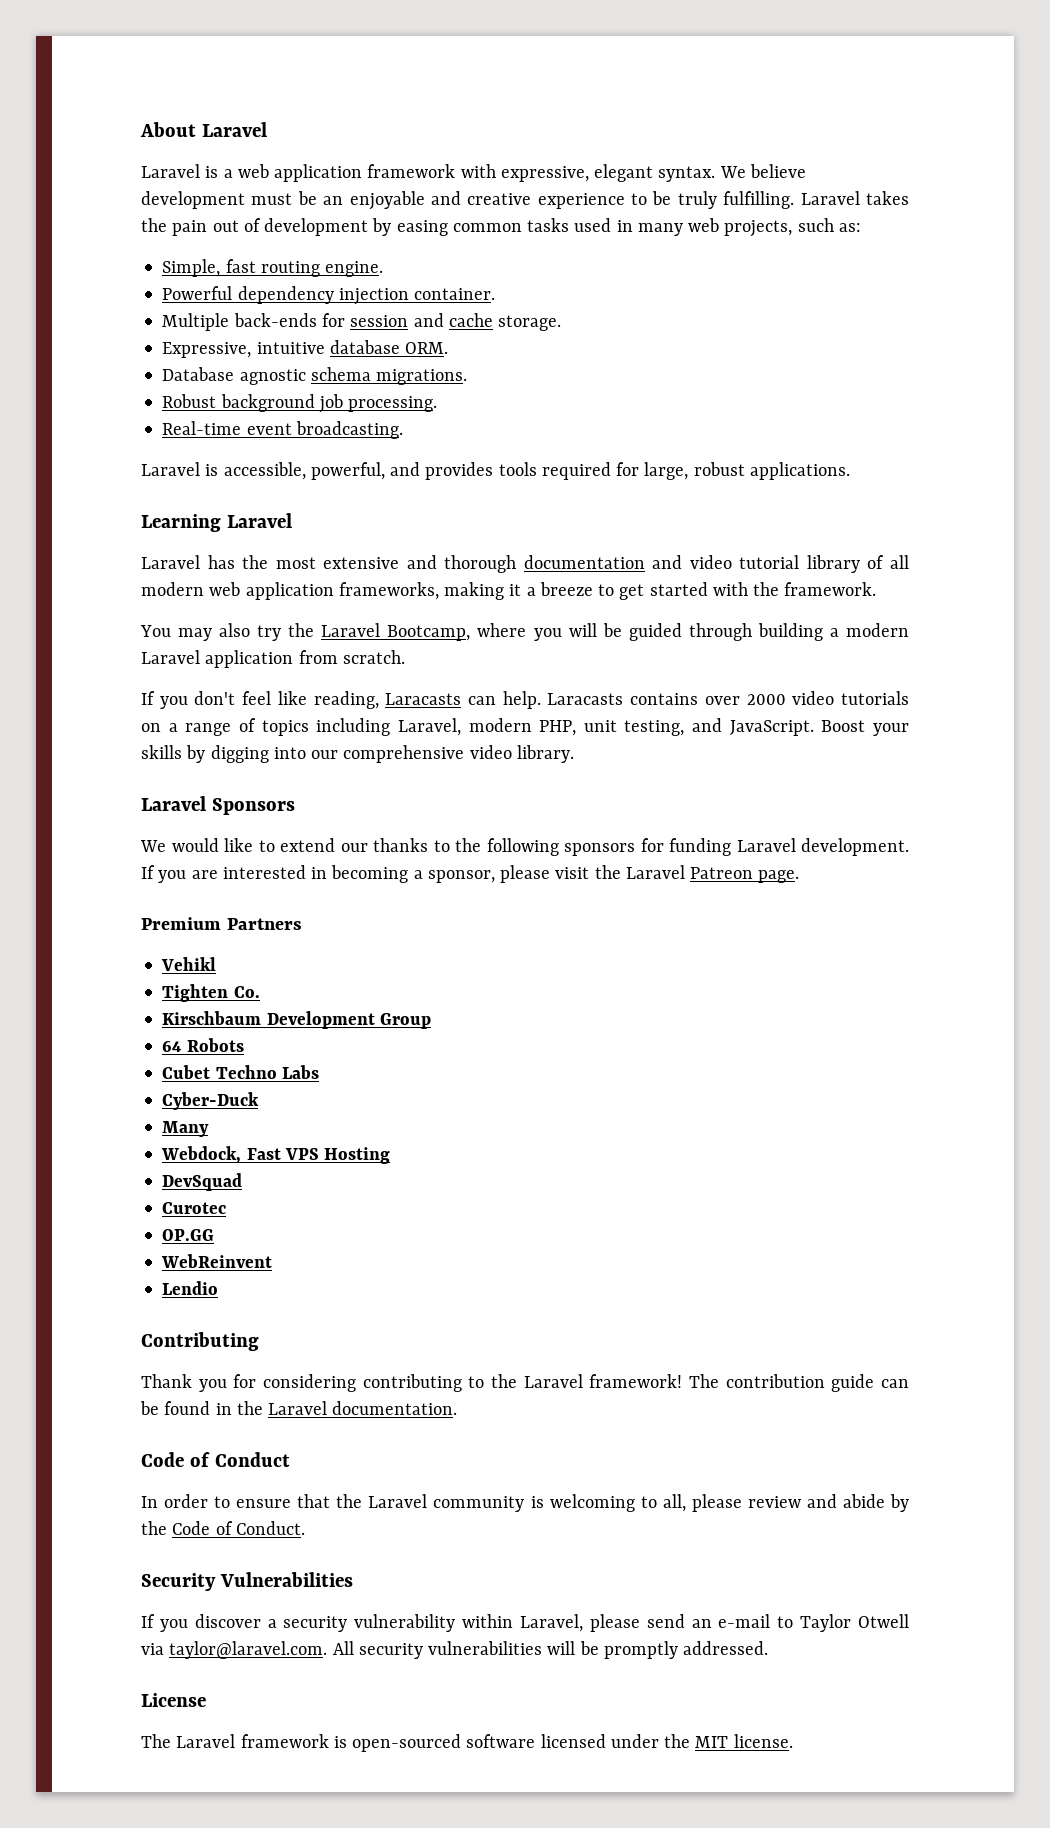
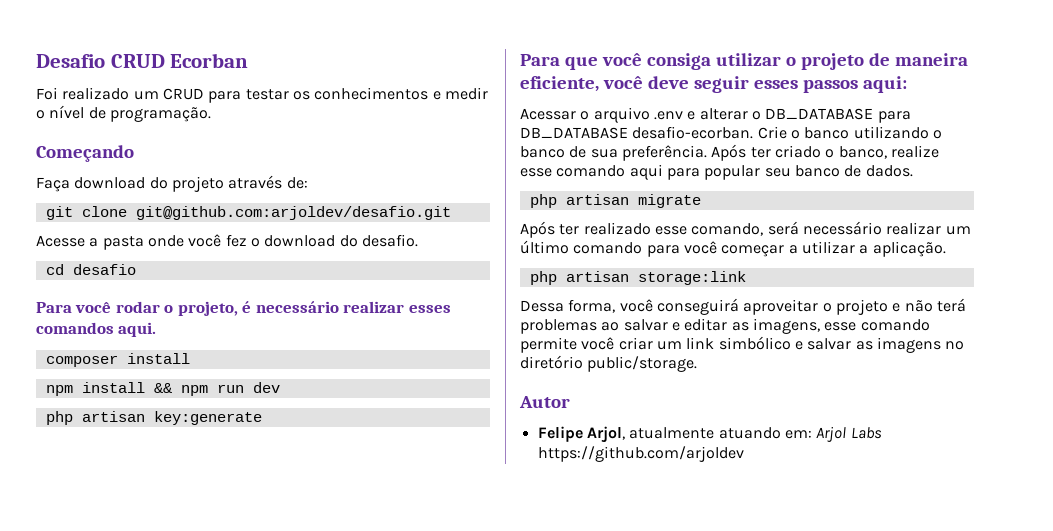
[140,122,267,137] [141,164,806,182] [141,191,909,210] [141,218,861,237] [162,259,384,277] [162,286,496,305] [162,313,562,331] [162,340,449,358] [162,367,468,385] [162,394,438,413] [162,421,403,439] [141,462,850,480] [141,513,292,532] [141,555,910,573] [141,582,877,600] [140,623,910,641] [141,650,405,668] [141,691,909,709] [141,718,909,736] [141,745,574,763] [141,796,295,815] [140,838,909,856] [141,865,800,883] [141,917,302,930] [161,957,217,971] [162,984,260,1002] [162,1011,431,1029] [162,1038,244,1052] [162,1065,319,1079] [162,1092,260,1110] [162,1121,210,1137] [161,1146,391,1164] [162,1173,243,1191] [162,1202,227,1214] [162,1229,215,1241] [161,1254,273,1268] [162,1281,219,1295] [141,1332,259,1351] [141,1374,909,1392] [140,1401,458,1415] [141,1452,290,1467] [141,1494,909,1512] [141,1521,305,1535] [141,1572,353,1591] [141,1614,909,1632] [141,1641,769,1659] [141,1693,206,1707] [141,1734,793,1752] About Laravel // Laravel is a web application framework with expressive, elegant syntax. We believe development must be an enjoyable and creative experience to be truly fulfilling. Laravel takes the pain out of development by easing common tasks used in many web projects, such as: // Simple, fast routing engine. // Powerful dependency injection container. // Multiple back-ends for session and cache storage. // Expressive, intuitive database ORM. // Database agnostic schema migrations. // Robust background job processing. // Real-time event broadcasting. // Laravel is accessible, powerful, and provides tools required for large, robust applications. // Learning Laravel // Laravel has the most extensive and thorough documentation and video tutorial library of all modern web application frameworks, making it a breeze to get started with the framework. // You may also try the Laravel Bootcamp, where you will be guided through building a modern Laravel application from scratch. // If you don't feel like reading, Laracasts can help. Laracasts contains over 2000 video tutorials on a range of topics including Laravel, modern PHP, unit testing, and JavaScript. Boost your skills by digging into our comprehensive video library. // Laravel Sponsors // We would like to extend our thanks to the following sponsors for funding Laravel development. If you are interested in becoming a sponsor, please visit the Laravel Patreon page. // Premium Partners // Vehikl // Tighten Co. // Kirschbaum Development Group // 64 Robots // Cubet Techno Labs // Cyber-Duck // Many // Webdock, Fast VPS Hosting // DevSquad // Curotec // OP.GG // WebReinvent // Lendio // Contributing // Thank you for considering contributing to the Laravel framework! The contribution guide can be found in the Laravel documentation. // Code of Conduct // In order to ensure that the Laravel community is welcoming to all, please review and abide by the Code of Conduct. // Security Vulnerabilities // If you discover a security vulnerability within Laravel, please send an e-mail to Taylor Otwell via taylor@laravel.com. All security vulnerabilities will be promptly addressed. // License // The Laravel framework is open-sourced software licensed under the MIT license. -> [36,53,249,68] [36,87,488,103] [36,105,211,122] [36,145,134,162] [36,175,308,192] [45,206,451,220] [36,234,418,250] [45,264,136,275] [36,301,451,316] [36,322,157,337] [45,353,190,367] [45,382,280,396] [45,411,262,425] [520,53,968,70] [520,76,907,93] [520,107,911,123] [520,126,942,139] [520,144,939,161] [520,164,913,180] [529,194,701,208] [520,221,971,238] [520,240,946,257] [529,271,746,285] [520,298,966,315] [520,318,930,334] [520,336,965,353] [520,355,698,372] [519,396,570,408] [537,426,882,443] [537,446,744,462] Desafio CRUD Ecorban // Foi realizado um CRUD para testar os conhecimentos e medir o nível de programação. // Começando // Faça download do projeto através de: // git clone git@github.com:arjoldev/desafio.git // Acesse a pasta onde você fez o download do desafio. // cd desafio // Para você rodar o projeto, é necessário realizar esses comandos aqui. // composer install // npm install && npm run dev // php artisan key:generate // Para que você consiga utilizar o projeto de maneira eficiente, você deve seguir esses passos aqui: // Acessar o arquivo .env e alterar o DB_DATABASE para DB_DATABASE desafio-ecorban. Crie o banco utilizando o banco de sua preferência. Após ter criado o banco, realize esse comando aqui para popular seu banco de dados. // php artisan migrate // Após ter realizado esse comando, será necessário realizar um último comando para você começar a utilizar a aplicação. // php artisan storage:link // Dessa forma, você conseguirá aproveitar o projeto e não terá problemas ao salvar e editar as imagens, esse comando permite você criar um link simbólico e salvar as imagens no diretório public/storage. // Autor // Felipe Arjol, atualmente atuando em: Arjol Labs https://github.com/arjoldev

